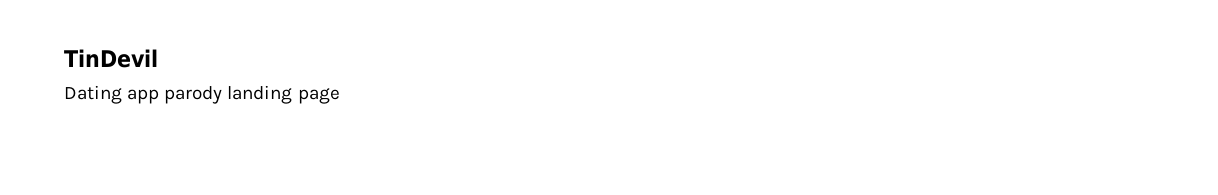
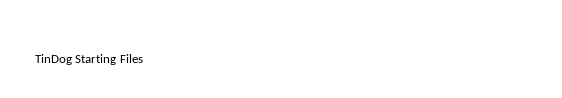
[64,49,158,68] [64,85,340,104] TinDevil // Dating app parody landing page -> [35,54,143,65] TinDog Starting Files

